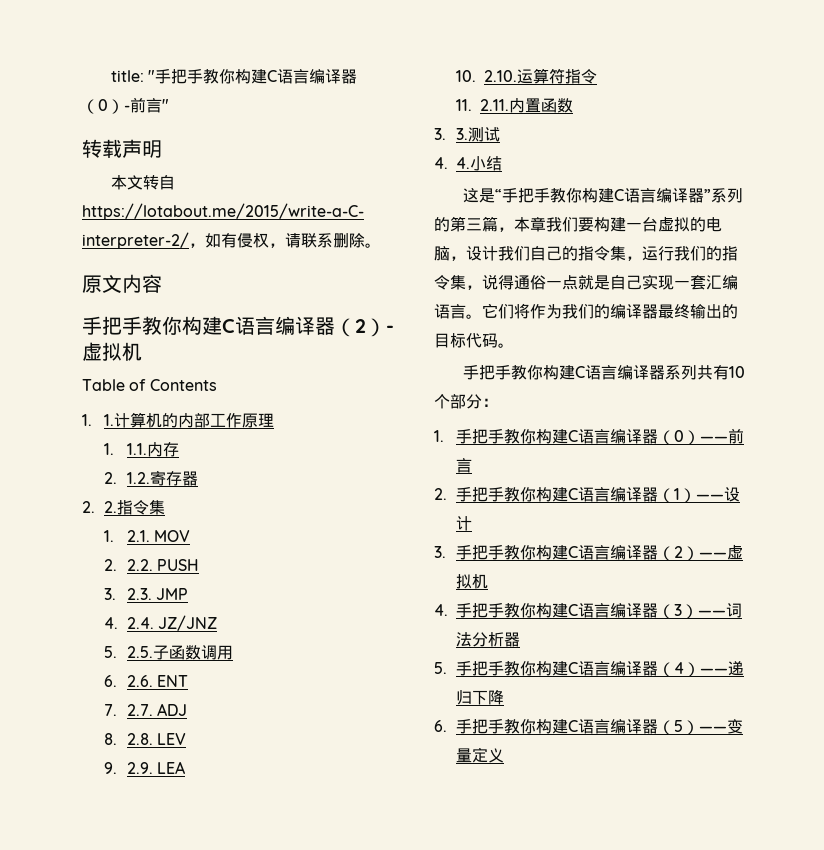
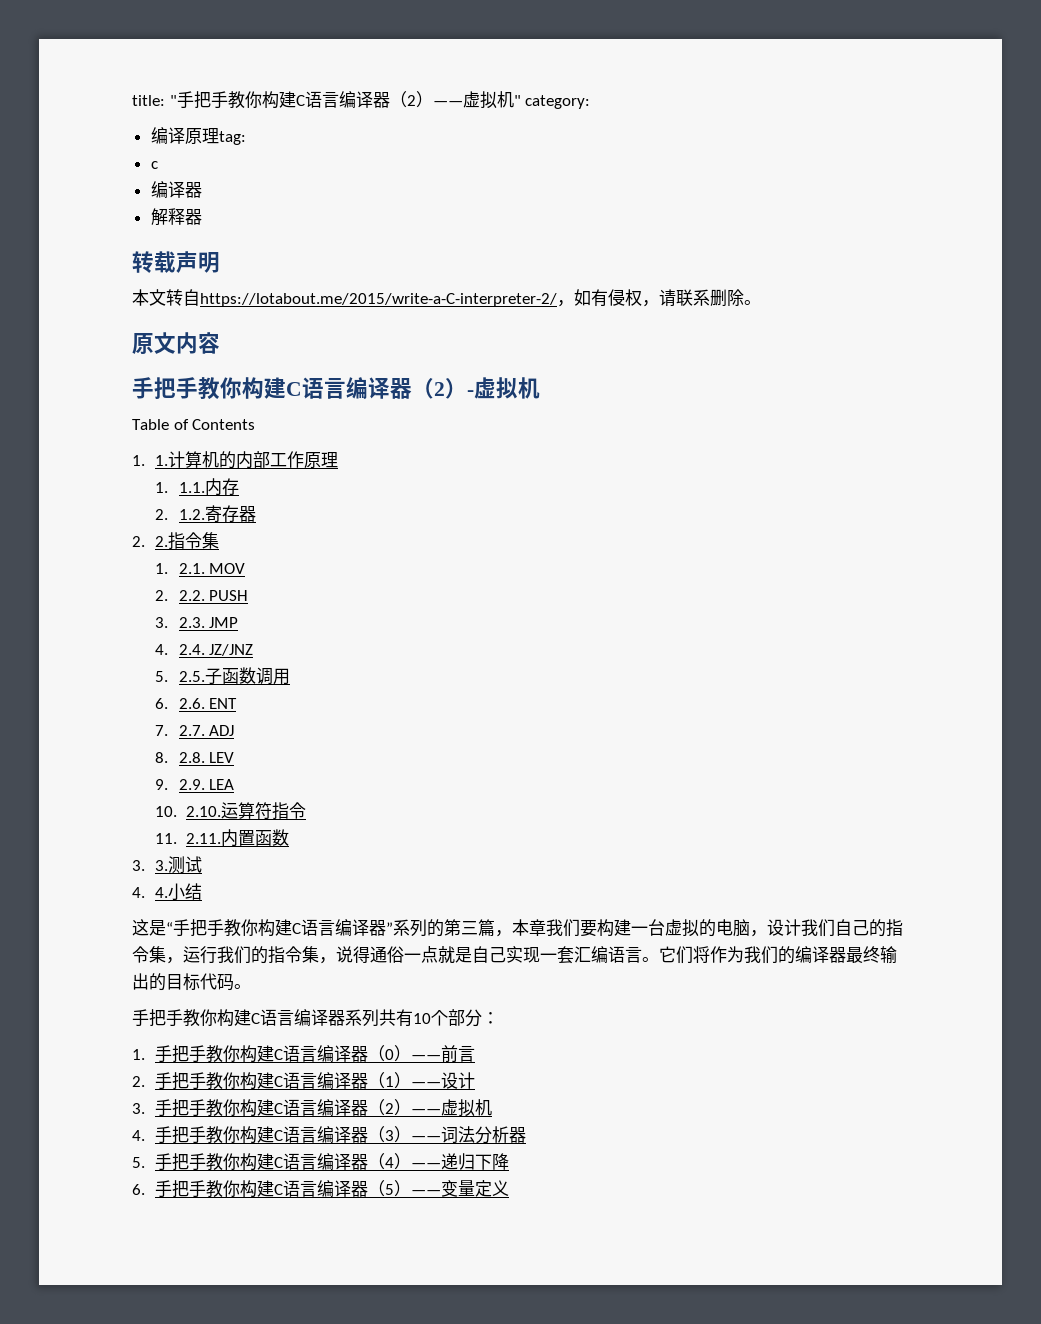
[98,97,169,114] 0）-前言" -> [406,91,591,109] [150,127,246,145] [150,161,158,169] [150,181,202,198] [150,208,202,226] 2）——虚拟机" category: // 编译原理tag: // c // 编译器 // 解释器

